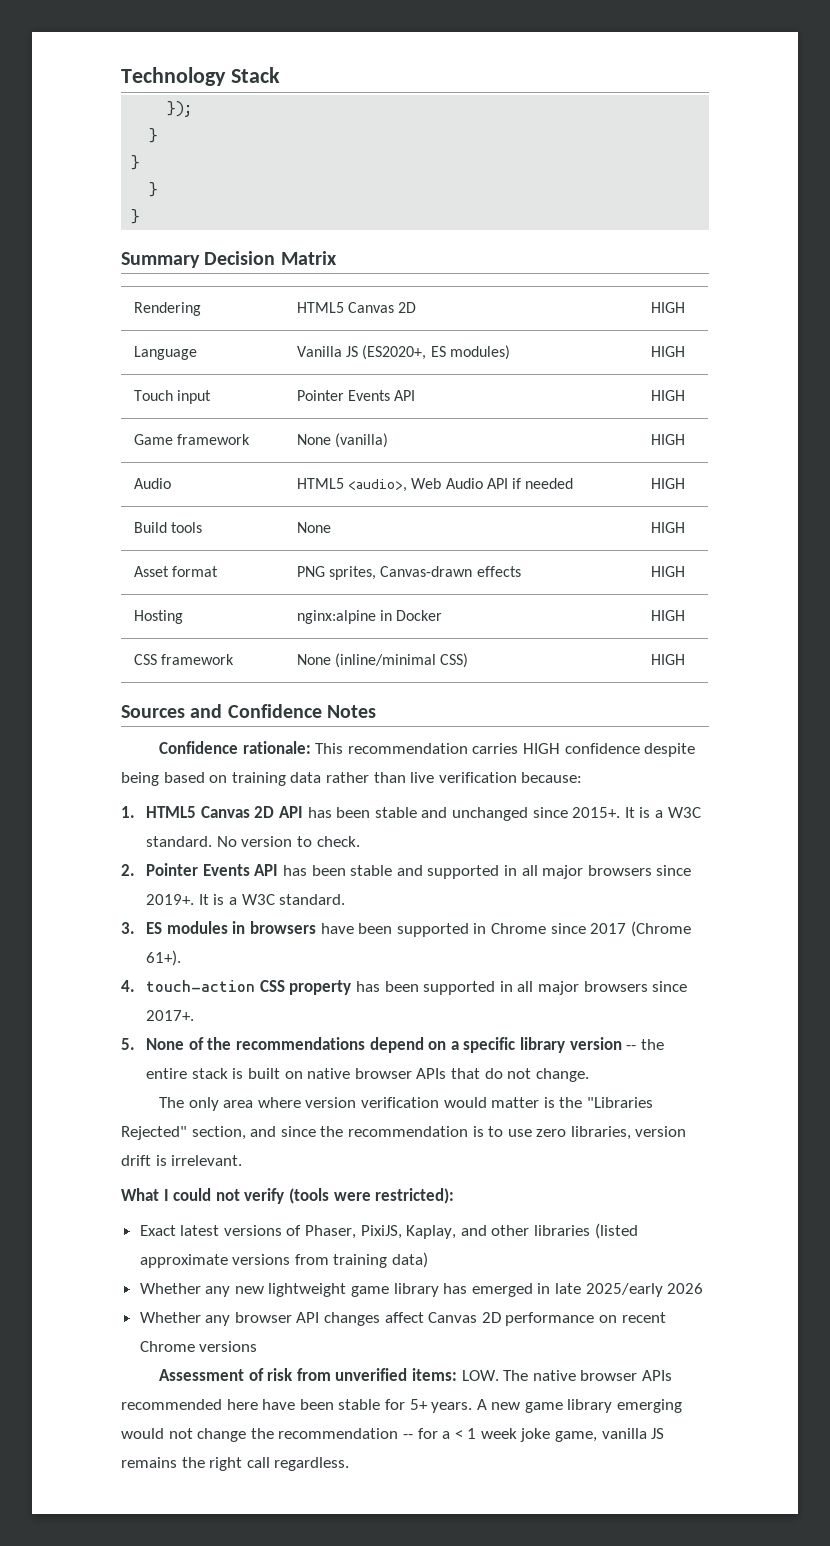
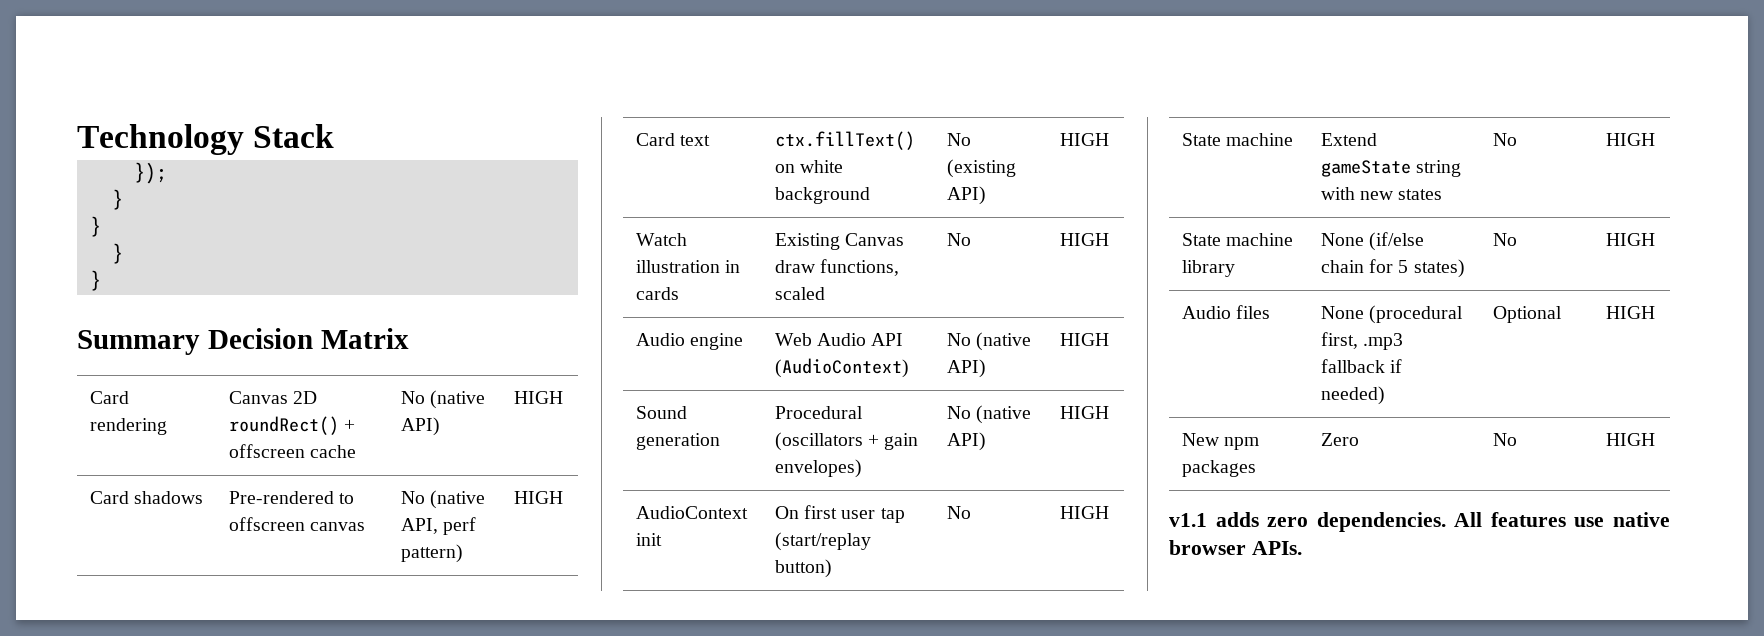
[134,302,202,316] [297,302,417,313] [651,302,686,313] [134,346,198,360] [297,345,510,360] [651,346,686,357] [134,390,212,404] [297,390,416,401] [651,390,686,401] [134,434,251,445] [297,433,389,448] [651,434,686,445] [134,478,172,489] [297,478,408,492] Rendering | HTML5 Canvas 2D | HIGH // Language | Vanilla JS (ES2020+, ES modules) | HIGH // Touch input | Pointer Events API | HIGH // Game framework | None (vanilla) | HIGH // Audio | HTML5 <audio>, -> [89,391,129,404] [89,418,167,435] [228,391,318,404] [228,416,356,435] [228,444,357,458] [400,390,486,409] [400,417,440,436] [513,391,563,404] [89,491,204,504] [228,491,355,504] [228,517,366,531] [400,490,486,509] [400,517,477,535] [400,544,463,563] [513,491,563,504] [635,133,711,146] [774,131,915,150] [774,160,844,173] [774,187,870,204] [946,133,971,146] [946,159,1016,178] [946,186,986,205] [1059,133,1109,146] [635,233,687,246] [635,260,741,273] [635,287,679,300] [774,233,905,250] [774,259,900,276] [774,287,825,300] [946,233,971,246] [1059,233,1109,246] [635,333,744,350] Card rendering | Canvas 2D roundRect() + offscreen cache | No (native API) | HIGH // Card shadows | Pre-rendered to offscreen canvas | No (native API, perf pattern) | HIGH // Card text | ctx.fillText() on white background | No (existing API) | HIGH // Watch illustration in cards | Existing Canvas draw functions, scaled | No | HIGH // Audio engine |
[511,478,574,489] [651,478,686,489] [134,522,203,533] [297,522,332,533] [651,522,686,533] [134,566,219,577] [297,566,521,580] [651,566,686,577] [134,610,184,624] [297,610,443,624] [651,610,686,621] [134,654,235,665] [297,653,469,668] [651,654,686,665] [121,704,377,718] [158,741,696,757] [121,772,583,786] [121,806,701,821] [146,836,360,847] [121,863,692,879] [146,894,346,905] [121,921,691,937] [146,950,182,966] [121,980,688,995] [146,1010,195,1021] [121,1037,664,1053] [146,1068,589,1082] [158,1097,653,1111] [121,1126,687,1140] [121,1155,243,1166] [121,1188,455,1204] [139,1223,638,1239] [139,1252,429,1268] [139,1283,704,1297] [139,1312,666,1326] [139,1341,258,1352] [158,1368,672,1381] [121,1399,683,1413] [121,1428,665,1442] [121,1457,350,1471] if needed | HIGH // Build tools | None | HIGH // Asset format | PNG sprites, Canvas-drawn effects | HIGH // Hosting | nginx:alpine in Docker | HIGH // CSS framework | None (inline/minimal CSS) | HIGH // Sources and Confidence Notes // Confidence rationale: This recommendation carries HIGH confidence despite being based on training data rather than live verification because: // 1. HTML5 Canvas 2D API has been stable and unchanged since 2015+. It is a W3C standard. No version to check. // 2. Pointer Events API has been stable and supported in all major browsers since 2019+. It is a W3C standard. // 3. ES modules in browsers have been supported in Chrome since 2017 (Chrome 61+). // 4. touch-action CSS property has been supported in all major browsers since 2017+. // 5. None of the recommendations depend on a specific library version -- the entire stack is built on native browser APIs that do not change. // The only area where version verification would matter is the "Libraries Rejected" section, and since the recommendation is to use zero libraries, version drift is irrelevant. // What I could not verify (tools were restricted): // Exact latest versions of Phaser, PixiJS, Kaplay, and other libraries (listed approximate versions from training data) // Whether any new lightweight game library has emerged in late 2025/early 2026 // Whether any browser API changes affect Canvas 2D performance on recent Chrome versions // Assessment of risk from unverified items: LOW. The native browser APIs recommended here have been stable for 5+ years. A new game library emerging would not change the recommendation -- for a < 1 week joke game, vanilla JS remains the right call regardless. -> [774,358,909,378] [946,332,1032,351] [946,359,986,378] [1059,333,1109,346] [635,406,687,419] [635,433,720,450] [774,406,863,419] [774,432,919,451] [774,459,862,478] [946,405,1032,424] [946,432,986,451] [1059,406,1109,419] [635,506,748,519] [635,533,662,546] [774,505,905,523] [774,532,871,551] [774,559,832,578] [946,506,971,519] [1059,506,1109,519] [1181,133,1294,146] [1320,133,1377,146] [1320,160,1462,177] [1320,187,1443,200] [1492,133,1517,146] [1605,133,1655,146] [1181,233,1294,246] [1181,260,1235,277] [1320,232,1425,251] [1320,259,1465,278] [1492,233,1517,246] [1605,233,1655,246] [1181,305,1271,319] [1320,305,1464,324] [1320,332,1404,350] [1320,359,1403,373] [1320,386,1385,405] [1492,306,1562,323] [1605,306,1655,319] [1181,433,1260,450] [1181,460,1256,477] [1320,433,1359,446] [1492,433,1517,446] [1605,433,1655,446] [1169,512,1670,532] [1169,540,1302,555] (AudioContext) | No (native API) | HIGH // Sound generation | Procedural (oscillators + gain envelopes) | No (native API) | HIGH // AudioContext init | On first user tap (start/replay button) | No | HIGH // State machine | Extend gameState string with new states | No | HIGH // State machine library | None (if/else chain for 5 states) | No | HIGH // Audio files | None (procedural first, .mp3 fallback if needed) | Optional | HIGH // New npm packages | Zero | No | HIGH // v1.1 adds zero dependencies. All features use native browser APIs.

